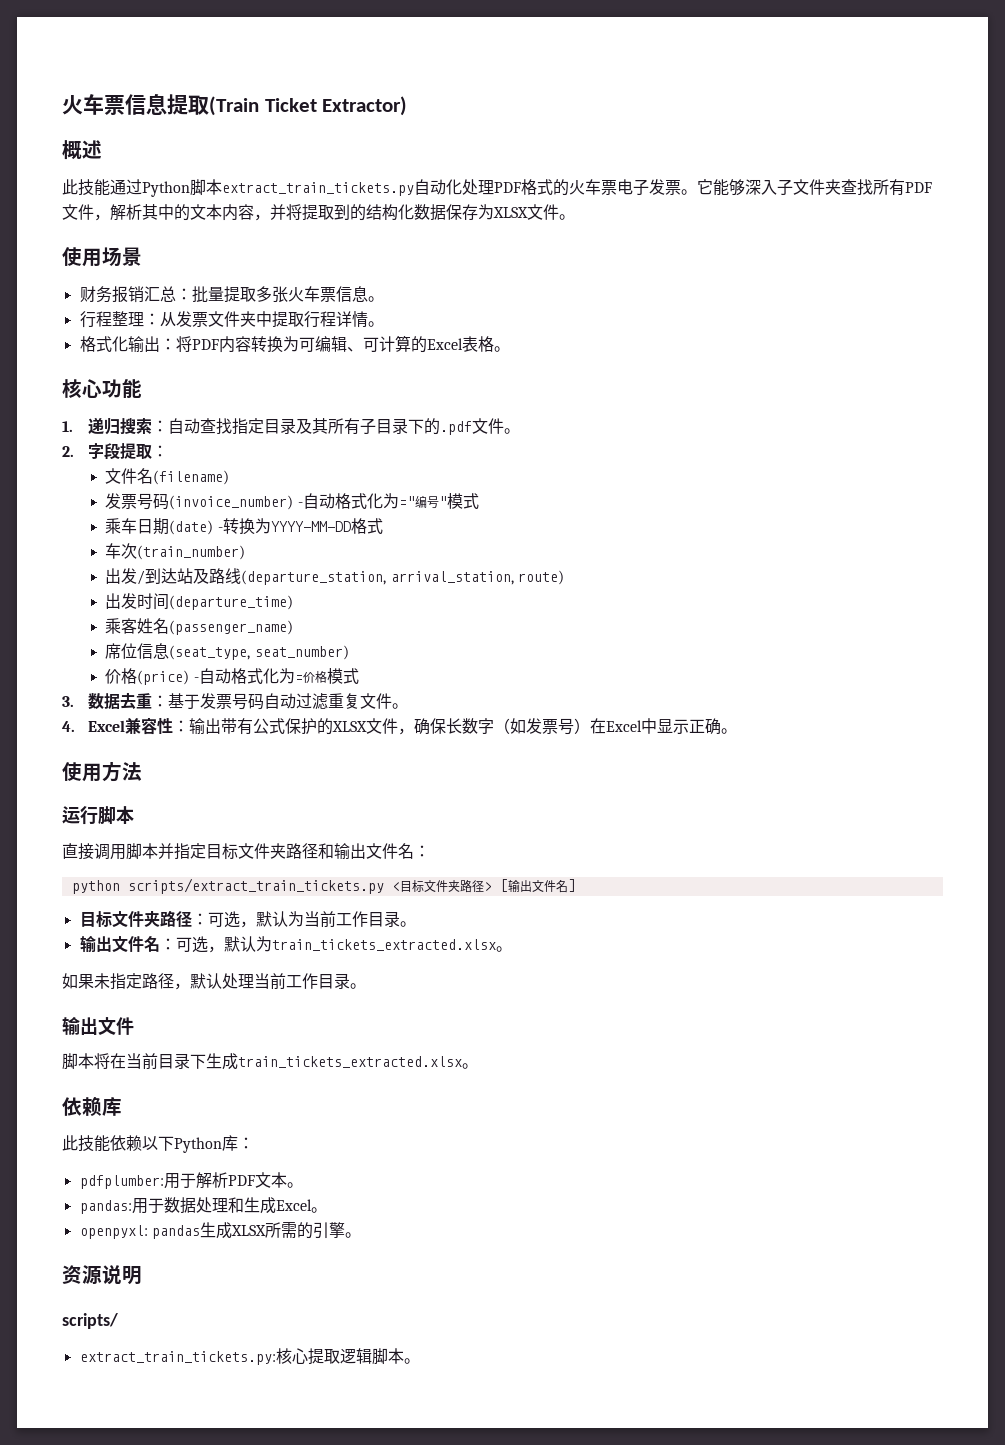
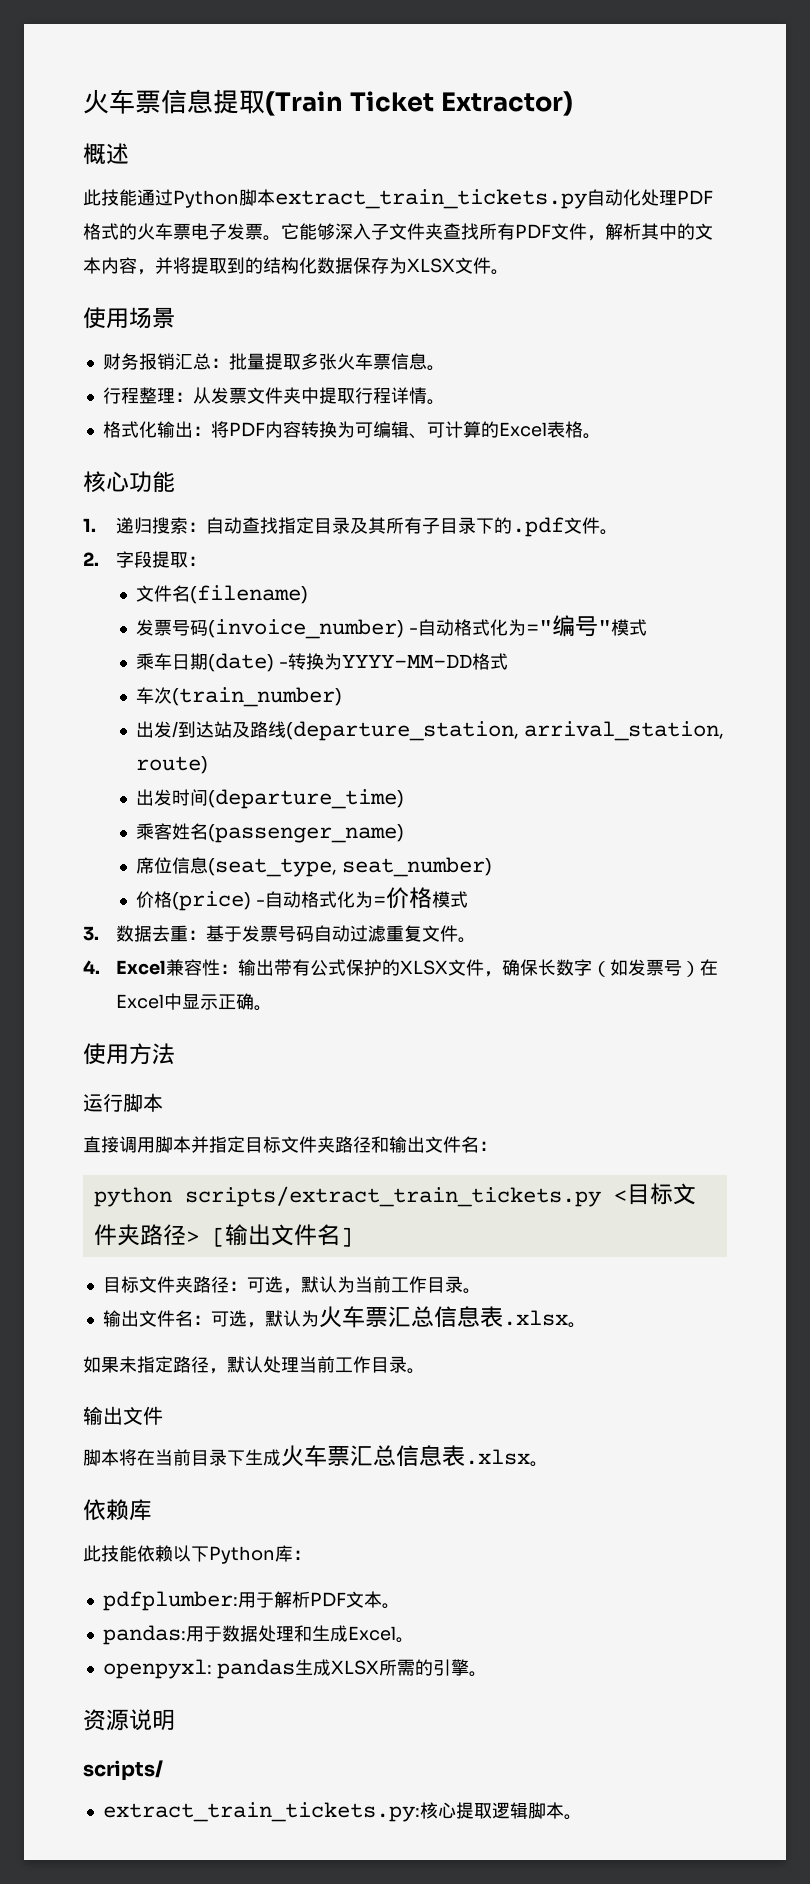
[271,939,496,951] train_tickets_extracted.xlsx -> [318,1306,568,1328] 火车票汇总信息表.xlsx
[238,1056,462,1068] train_tickets_extracted.xlsx -> [281,1445,530,1467] 火车票汇总信息表.xlsx

